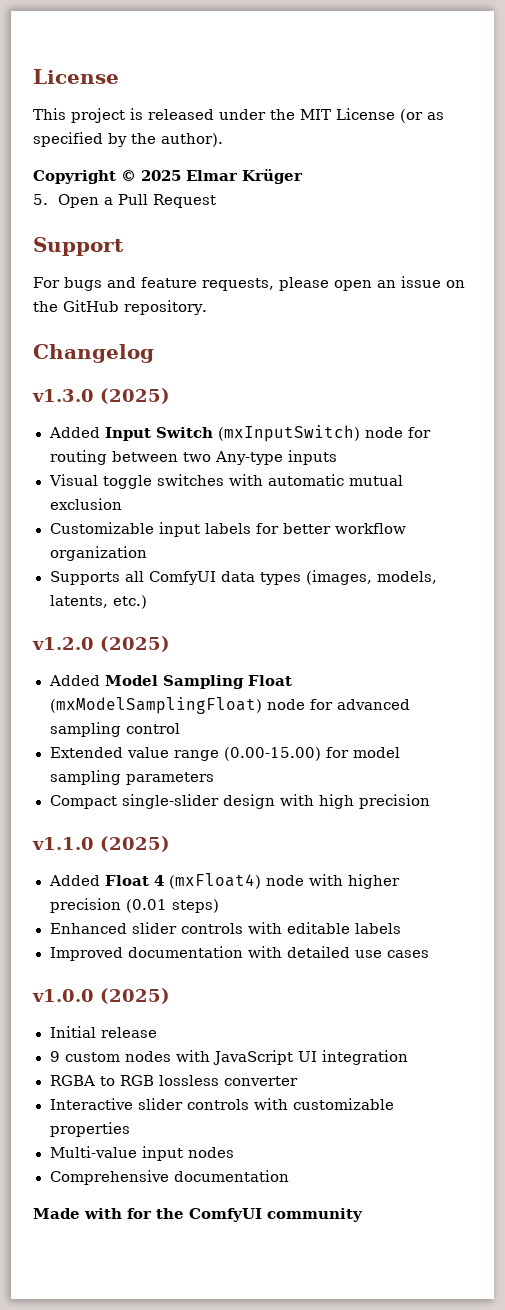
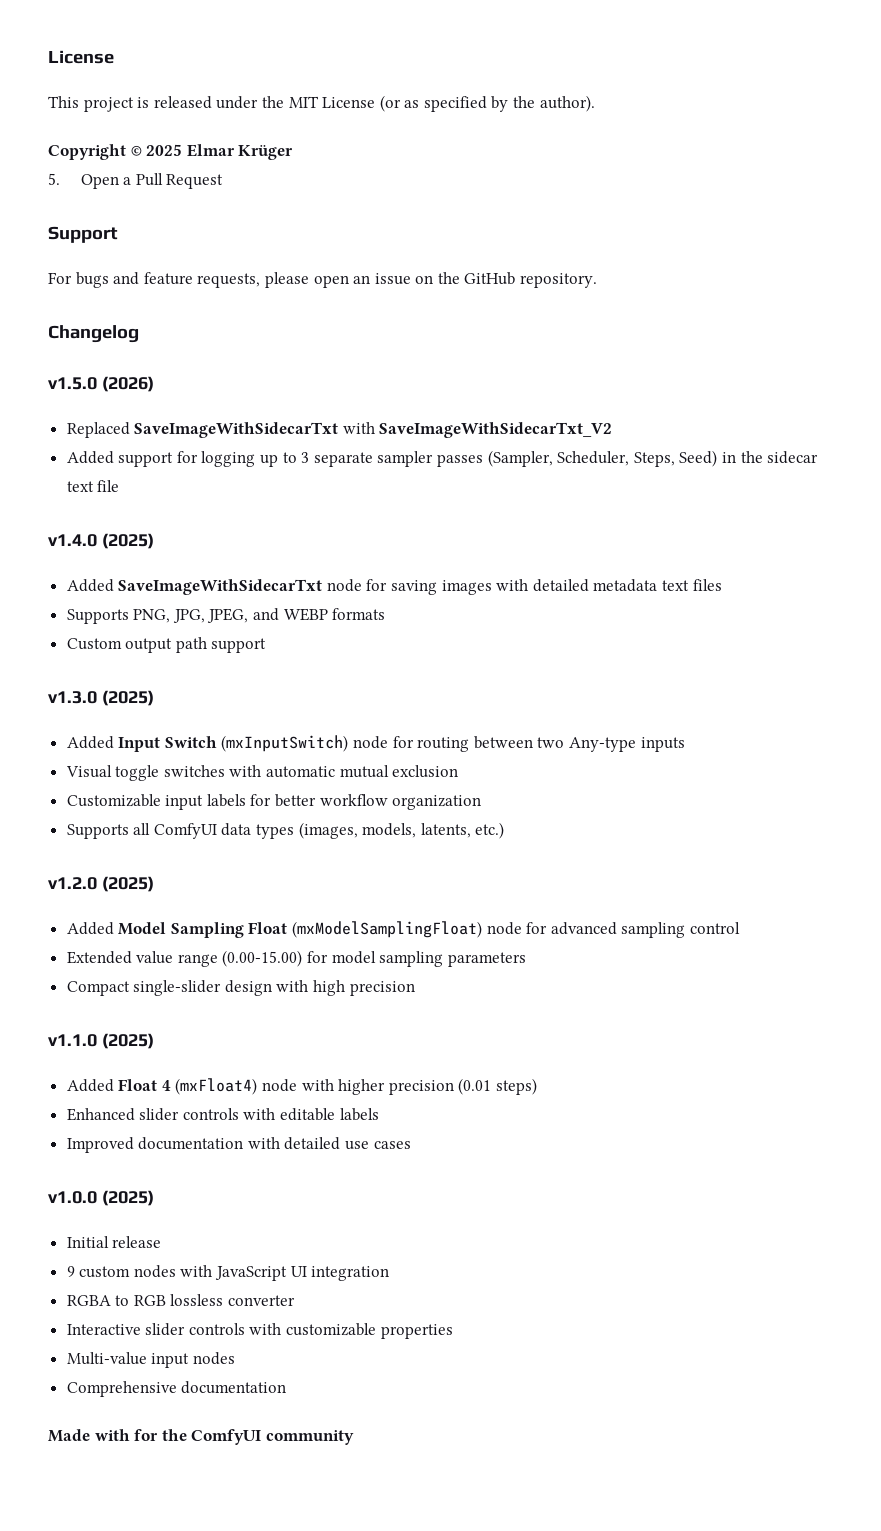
(154, 353) none -> [48,376,154,392] [66,422,613,438] [66,450,819,467] [66,480,120,492] [48,533,154,549] [66,579,722,595] [66,608,386,624] [66,637,267,653] // v1.5.0 (2026) // Replaced SaveImageWithSidecarTxt with SaveImageWithSidecarTxt_V2 // Added support for logging up to 3 separate sampler passes (Sampler, Scheduler, Steps, Seed) in the sidecar text file // v1.4.0 (2025) // Added SaveImageWithSidecarTxt node for saving images with detailed metadata text files // Supports PNG, JPG, JPEG, and WEBP formats // Custom output path support

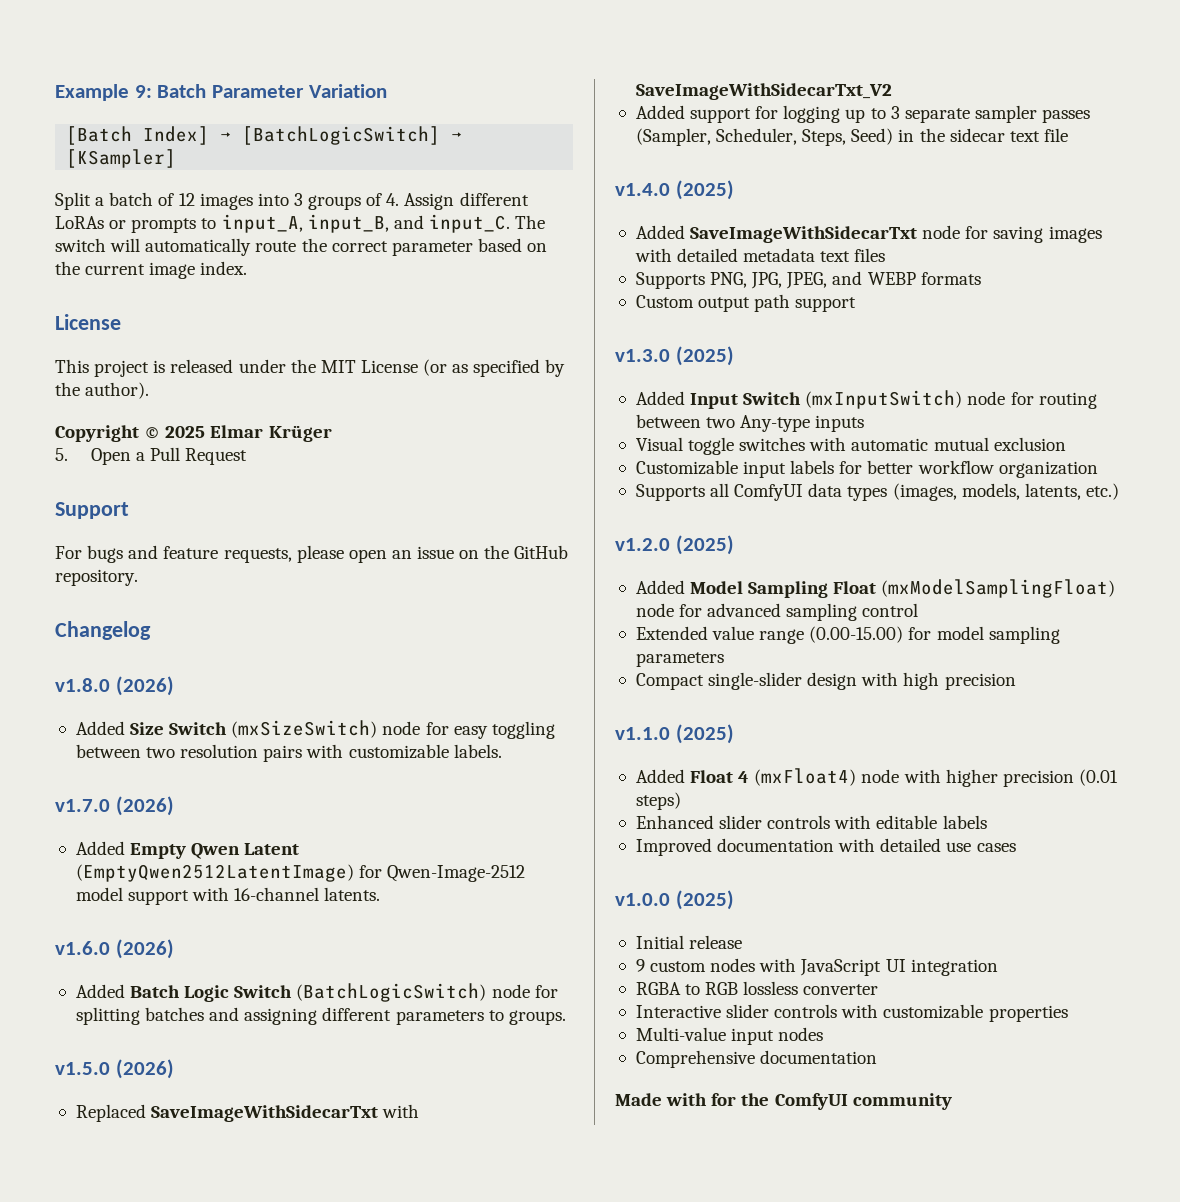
(48, 57) none -> [55,84,387,101] [66,126,463,145] [66,149,177,168] [55,192,529,210] [55,214,546,233] [55,238,548,256] [55,261,248,279] Example 9: Batch Parameter Variation // [Batch Index] → [BatchLogicSwitch] → [KSampler] // Split a batch of 12 images into 3 groups of 4. Assign different LoRAs or prompts to input_A, input_B, and input_C. The switch will automatically route the correct parameter based on the current image index. //
(139, 334) none -> [55,676,174,696] [75,720,555,739] [75,744,502,762] [55,796,174,816] [75,841,300,859] [75,864,526,882] [75,887,381,905] [55,939,174,959] [75,983,558,1002] [75,1007,566,1025] // v1.8.0 (2026) // Added Size Switch (mxSizeSwitch) node for easy toggling between two resolution pairs with customizable labels. // v1.7.0 (2026) // Added Empty Qwen Latent (EmptyQwen2512LatentImage) for Qwen-Image-2512 model support with 16-channel latents. // v1.6.0 (2026) // Added Batch Logic Switch (BatchLogicSwitch) node for splitting batches and assigning different parameters to groups.

